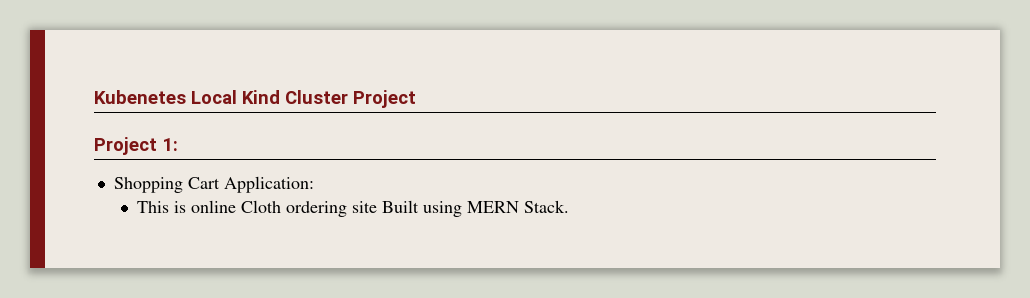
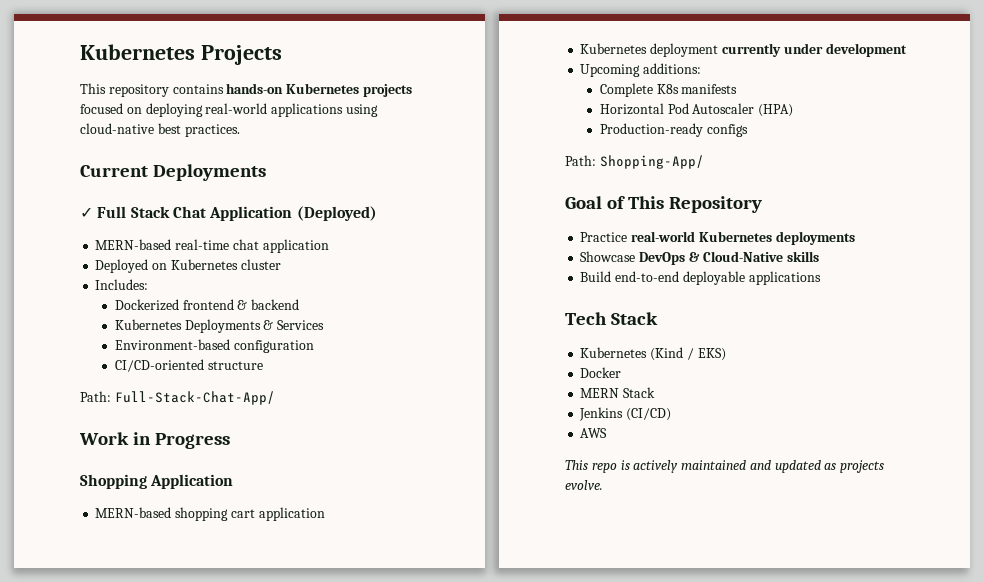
[94,90,416,108] [94,137,178,155] [113,176,314,193] [137,200,570,217] Kubenetes Local Kind Cluster Project // Project 1: // Shopping Cart Application: // This is online Cloth ordering site Built using MERN Stack. -> [80,44,282,65] [80,83,412,97] [80,103,378,117] [80,123,240,137] [80,164,267,181] [80,206,377,221] [95,239,329,253] [95,259,281,273] [95,279,149,290] [114,299,300,311] [114,319,325,333] [114,339,314,353] [114,359,263,372] [80,391,275,405] [79,432,231,449] [80,474,234,489] [95,507,325,521] [580,43,907,57] [580,63,702,77] [599,83,738,97] [599,103,794,117] [599,123,748,137] [565,155,704,169] [565,196,763,213] [580,231,855,245] [580,251,819,265] [580,271,821,285] [565,312,659,325] [580,347,726,361] [580,367,622,378] [580,387,656,398] [579,407,672,421] [580,428,608,438] [565,460,885,473] [565,480,603,490] Kubernetes Projects // This repository contains hands-on Kubernetes projects focused on deploying real-world applications using cloud-native best practices. // Current Deployments // ✓ Full Stack Chat Application (Deployed) // MERN-based real-time chat application // Deployed on Kubernetes cluster // Includes: // Dockerized frontend & backend // Kubernetes Deployments & Services // Environment-based configuration // CI/CD-oriented structure // Path: Full-Stack-Chat-App/ // Work in Progress // Shopping Application // MERN-based shopping cart application // Kubernetes deployment currently under development // Upcoming additions: // Complete K8s manifests // Horizontal Pod Autoscaler (HPA) // Production-ready configs // Path: Shopping-App/ // Goal of This Repository // Practice real-world Kubernetes deployments // Showcase DevOps & Cloud-Native skills // Build end-to-end deployable applications // Tech Stack // Kubernetes (Kind / EKS) // Docker // MERN Stack // Jenkins (CI/CD) // AWS // This repo is actively maintained and updated as projects evolve.

